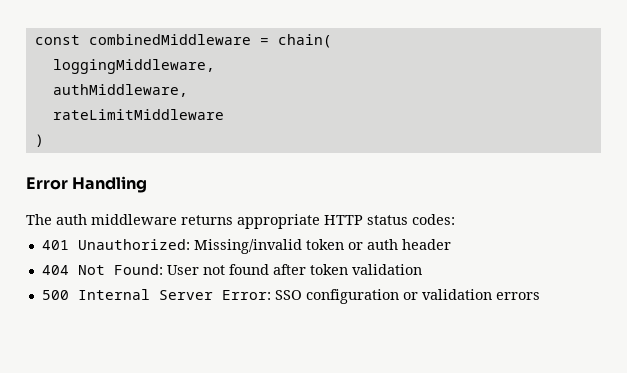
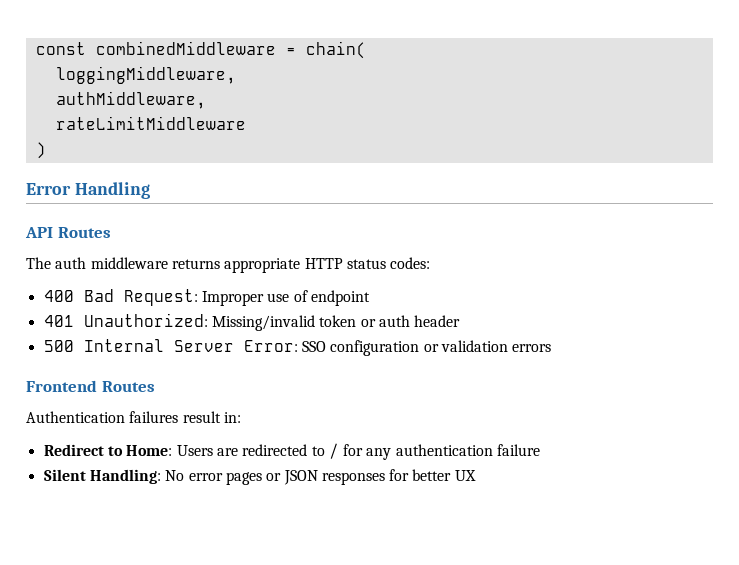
(148, 184) none -> [25,227,111,238] // API Routes
(455, 219) none -> [43,289,370,306] // 400 Bad Request: Improper use of endpoint
[41,264,422,275] // 404 Not Found: User not found after token validation -> (461, 321) none
(540, 296) none -> [26,380,155,392] [26,411,241,423] [43,443,541,460] [43,469,476,485] // Frontend Routes // Authentication failures result in: // Redirect to Home: Users are redirected to / for any authentication failure // Silent Handling: No error pages or JSON responses for better UX

